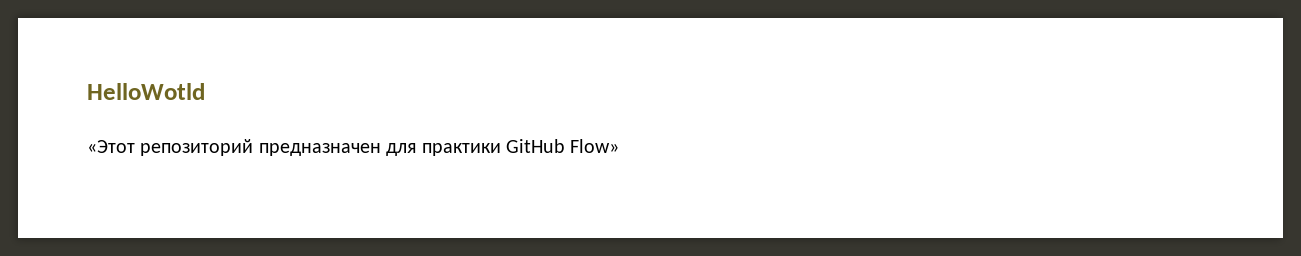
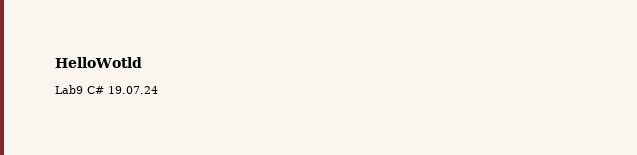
[87,139,620,156] «Этот репозиторий предназначен для практики GitHub Flow» -> [55,85,158,94] Lab9 C# 19.07.24

